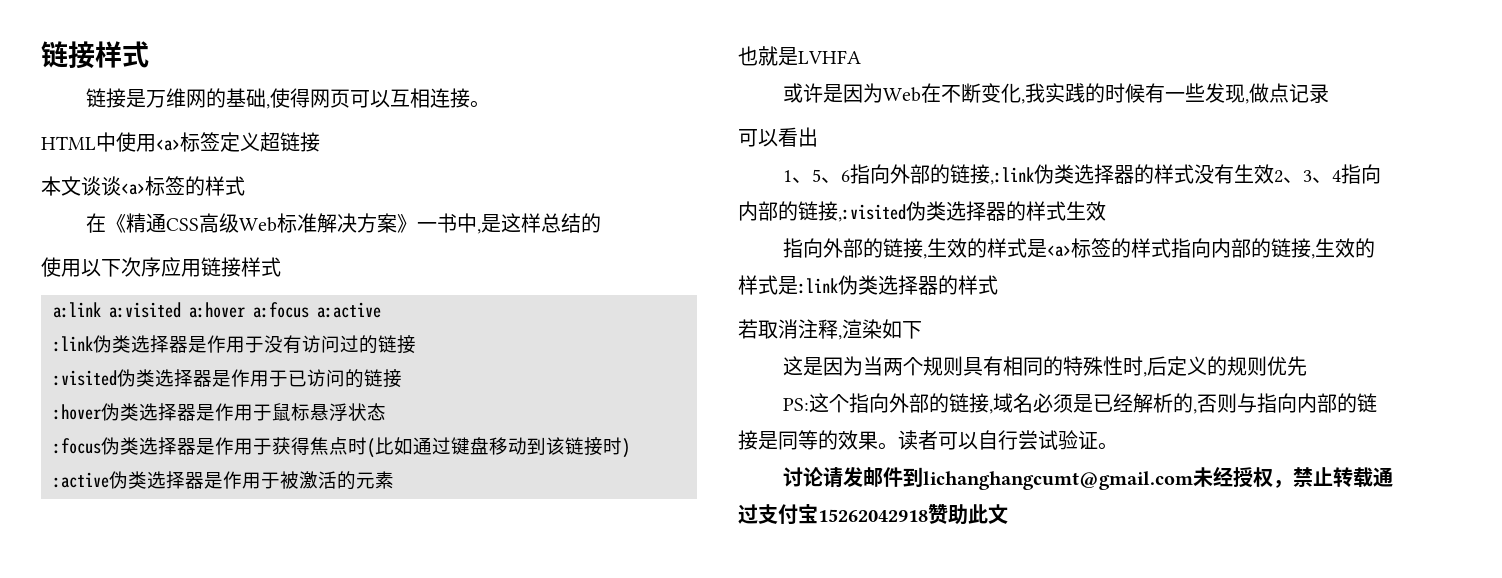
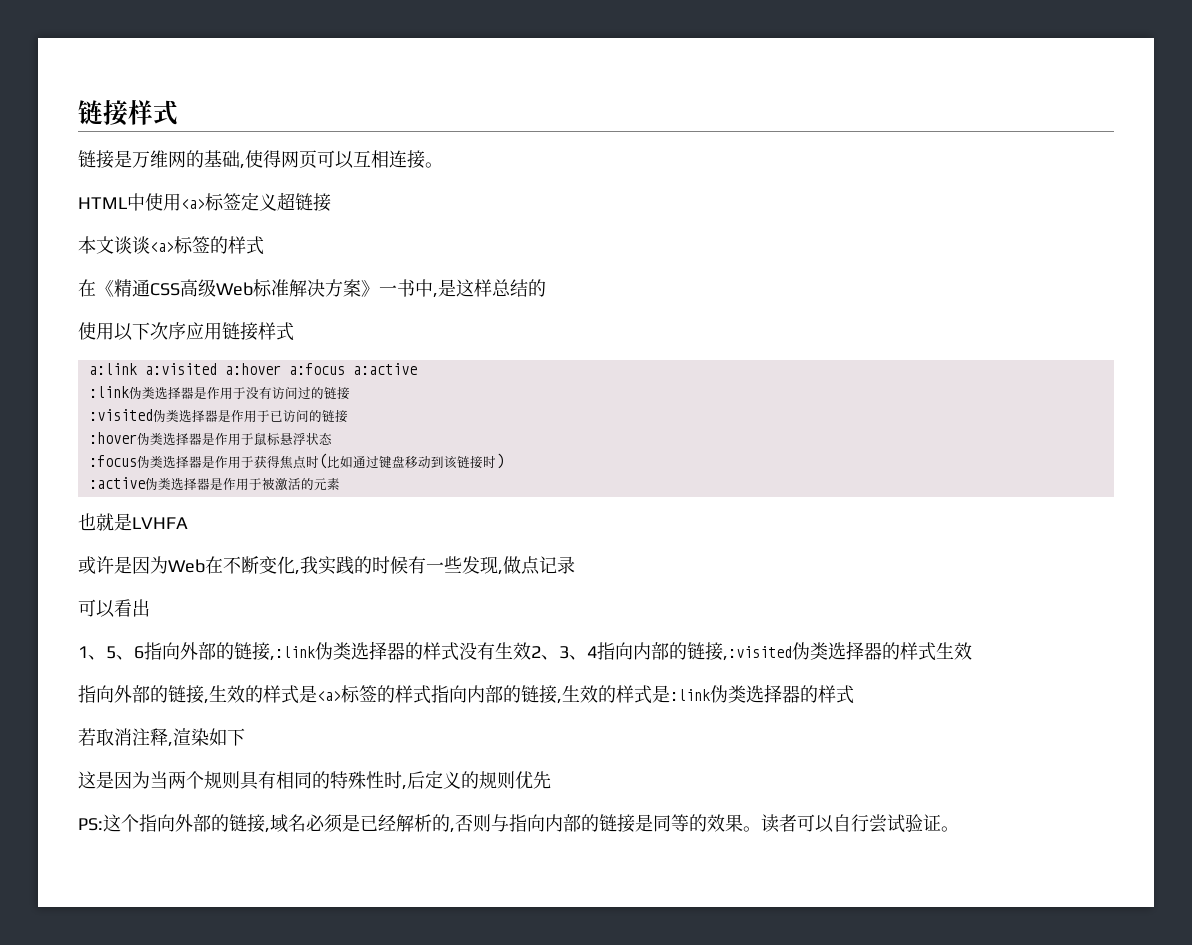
[782,467,1393,490] [738,504,1008,525] // 讨论请发邮件到lichanghangcumt@gmail.com未经授权，禁止转载通过支付宝15262042918赞助此文 -> (959, 829) none

